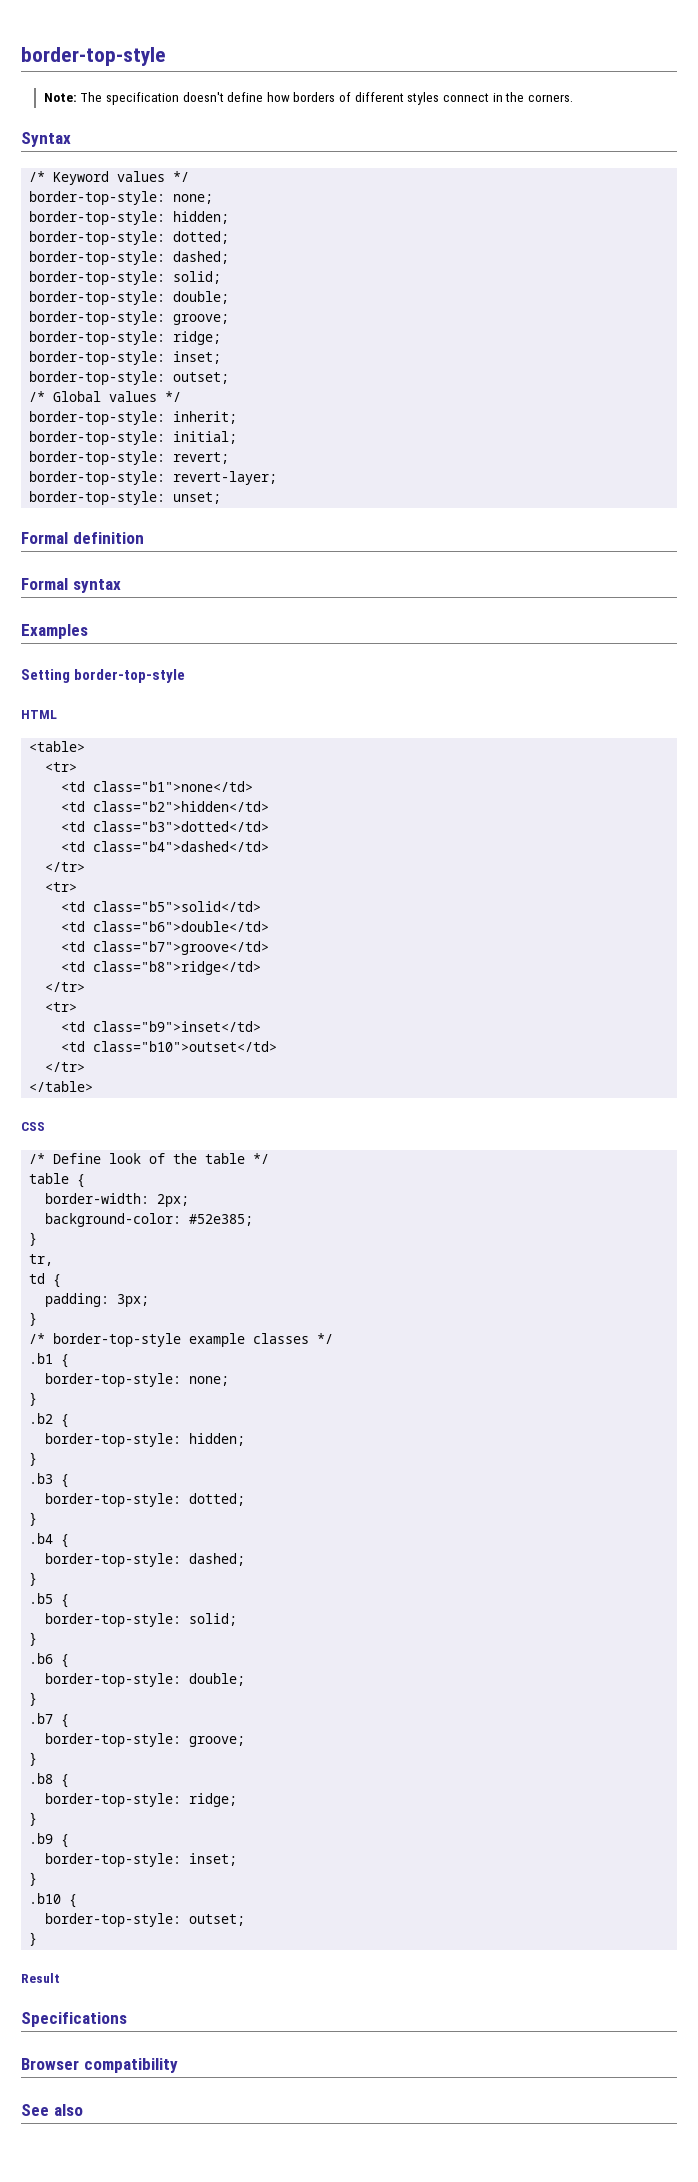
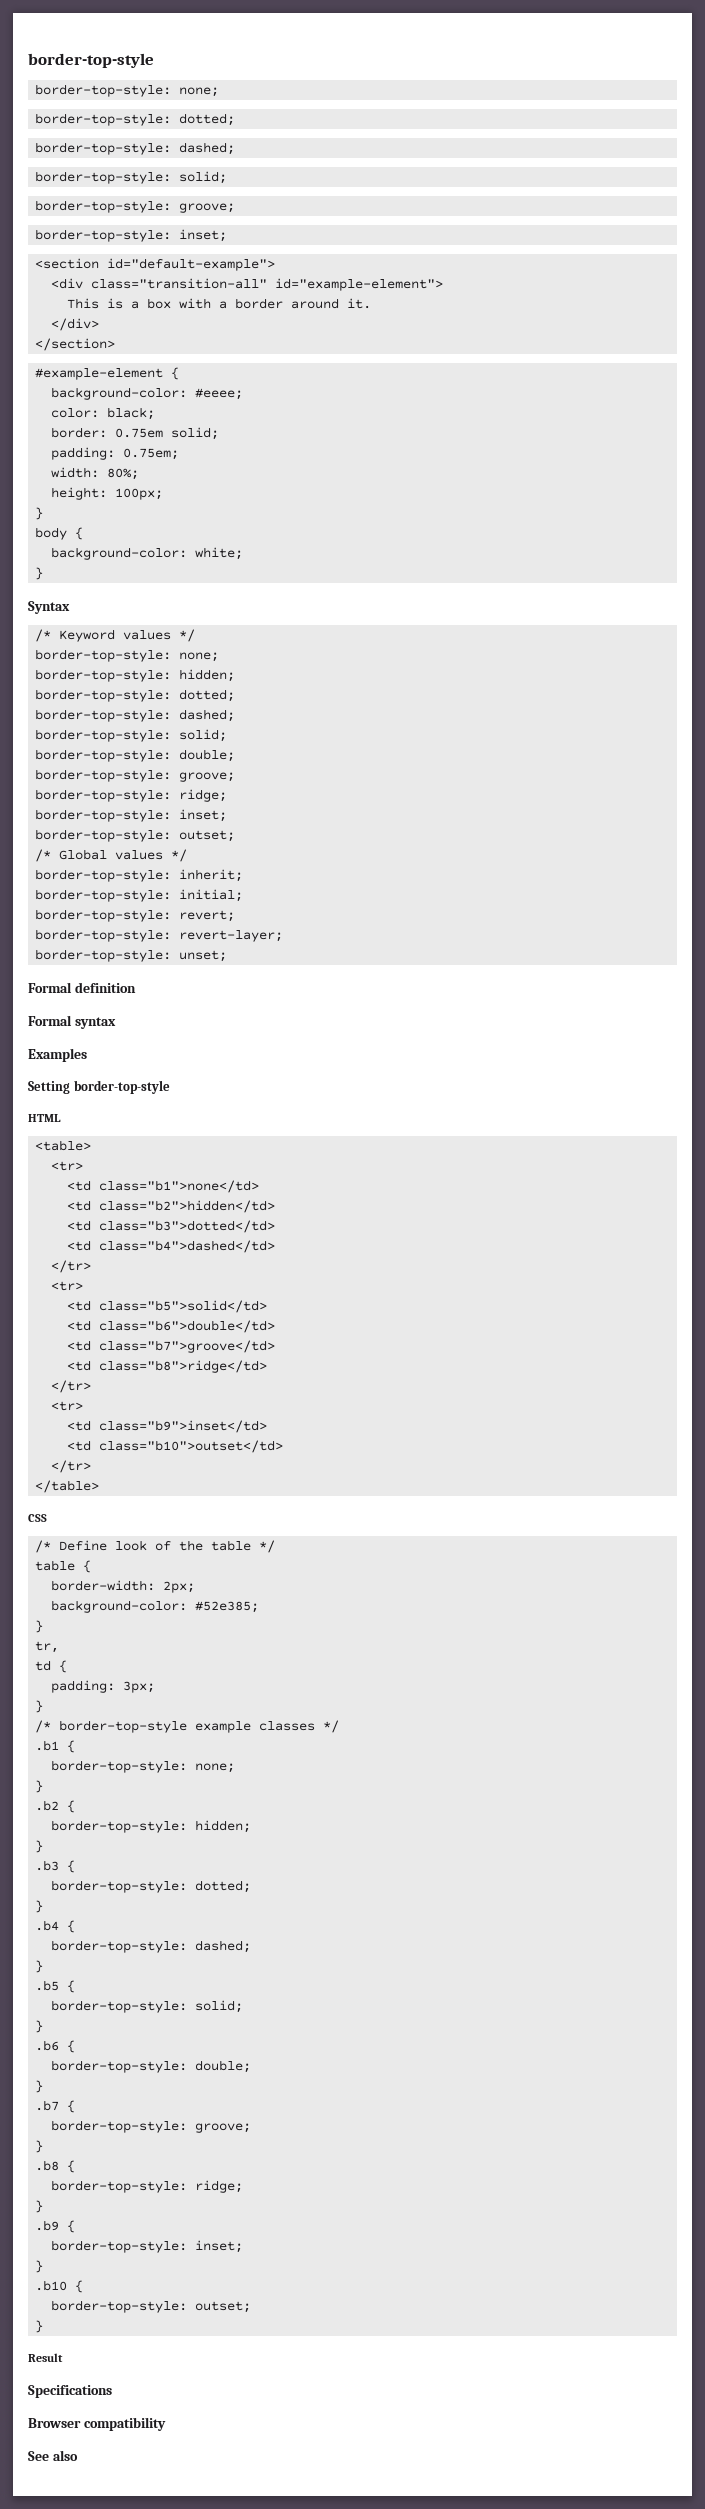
[21,47,166,66] [43,92,573,105] border-top-style // Note: The specification doesn't define how borders of different styles connect in the corners. -> [28,53,154,68] [35,84,220,97] [35,113,236,126] [35,142,236,155] [35,171,228,184] [35,200,236,213] [35,229,228,242] [35,258,276,271] [51,278,444,291] [67,298,372,309] [51,318,100,331] [35,338,116,351] [35,367,180,380] [51,387,244,400] [51,407,156,420] [51,427,220,440] [51,447,180,460] [51,467,140,480] [51,487,164,500] [35,507,44,520] [35,527,84,540] [51,547,244,560] [35,567,44,580] border-top-style // border-top-style: none; // border-top-style: dotted; // border-top-style: dashed; // border-top-style: solid; // border-top-style: groove; // border-top-style: inset; // <section id="default-example"> // <div class="transition-all" id="example-element"> // This is a box with a border around it. // </div> // </section> // #example-element { // background-color: #eeee; // color: black; // border: 0.75em solid; // padding: 0.75em; // width: 80%; // height: 100px; // } // body { // background-color: white; // }

